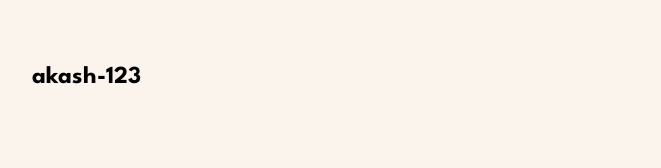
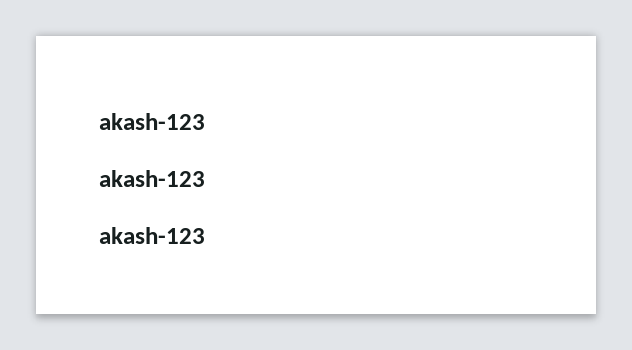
[32,66,141,84] akash-123 -> [99,113,205,130] [99,170,205,187] [99,227,205,244] akash-123 // akash-123 // akash-123

